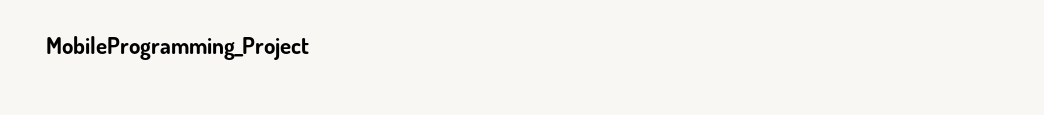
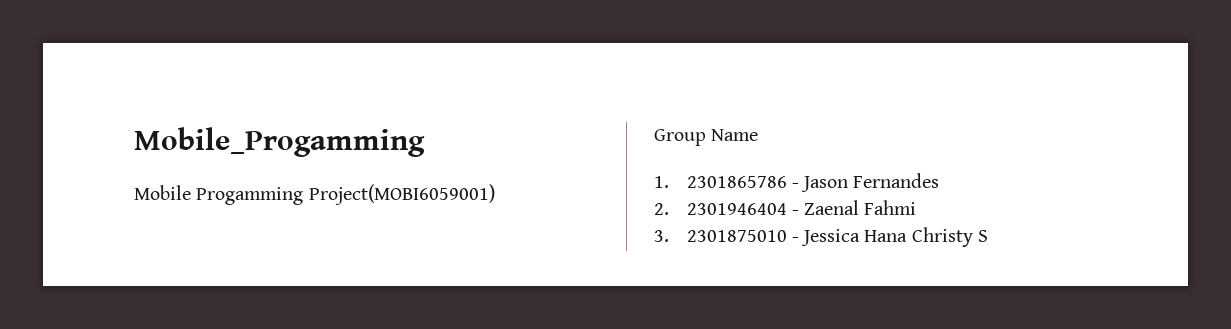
[46,36,309,60] MobileProgramming_Project -> [134,127,425,157] [134,184,495,205] [654,129,759,146] [654,173,940,192] [654,200,917,215] [654,227,988,247] Mobile_Progamming // Mobile Progamming Project(MOBI6059001) // Group Name // 1. 2301865786 - Jason Fernandes // 2. 2301946404 - Zaenal Fahmi // 3. 2301875010 - Jessica Hana Christy S

